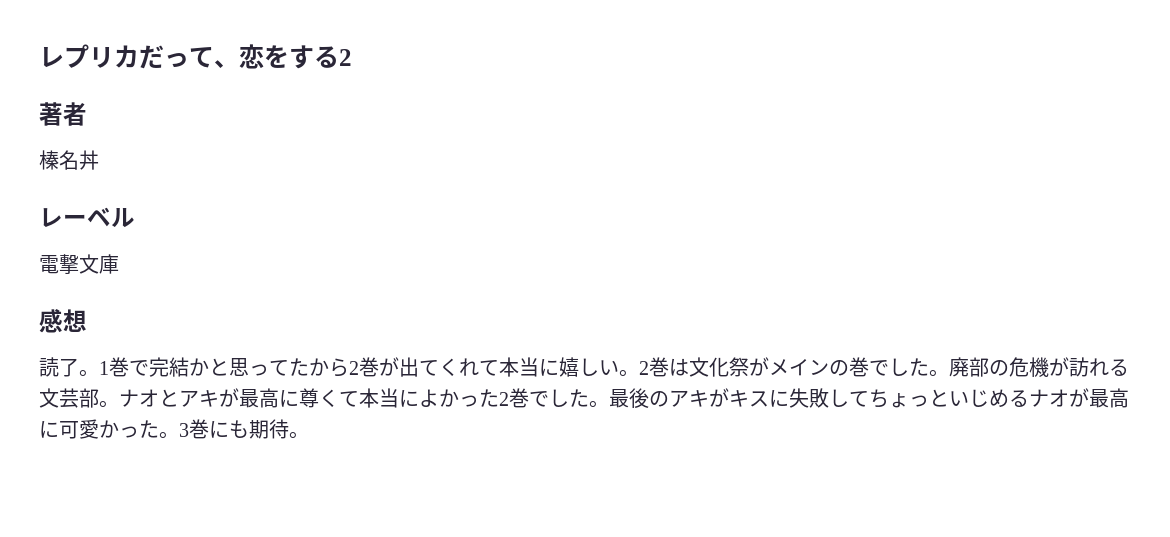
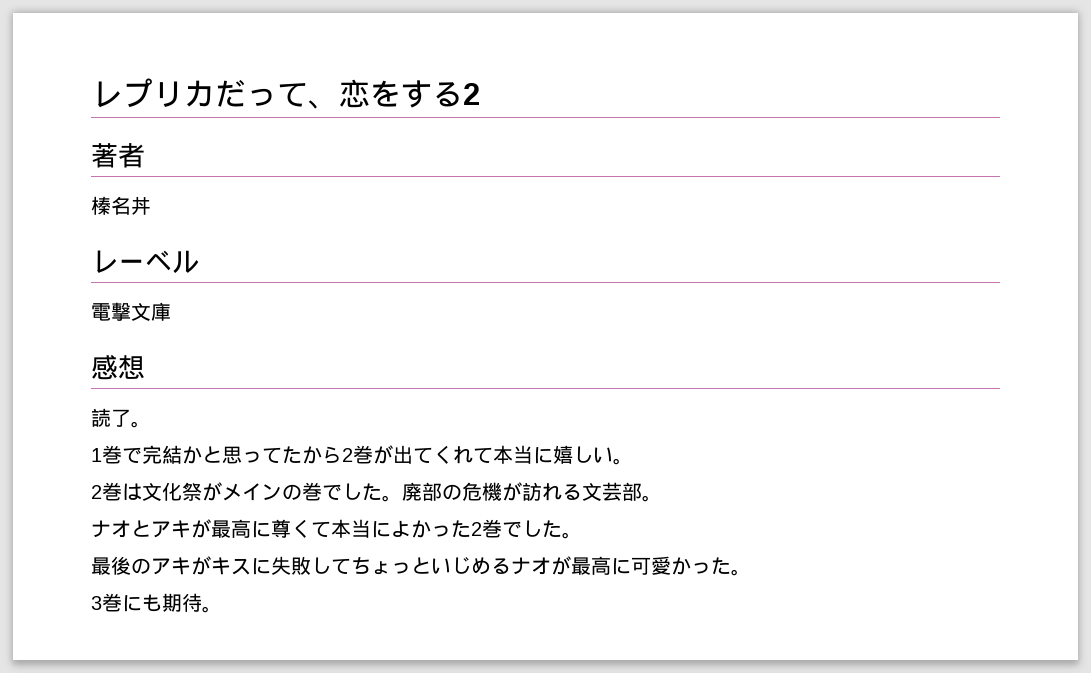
(99, 373) none -> (151, 424) //
(639, 373) none -> (633, 461) //
(119, 404) none -> (662, 498) //
(609, 404) none -> (582, 535) //
(179, 435) none -> (751, 572) //

